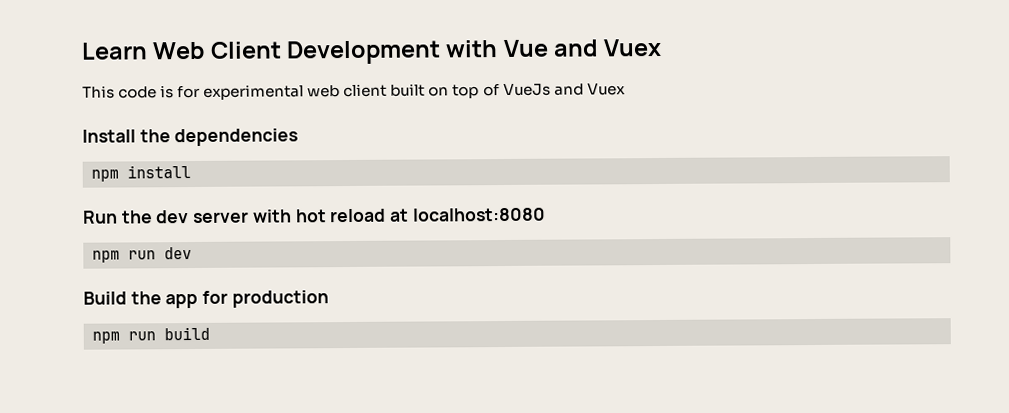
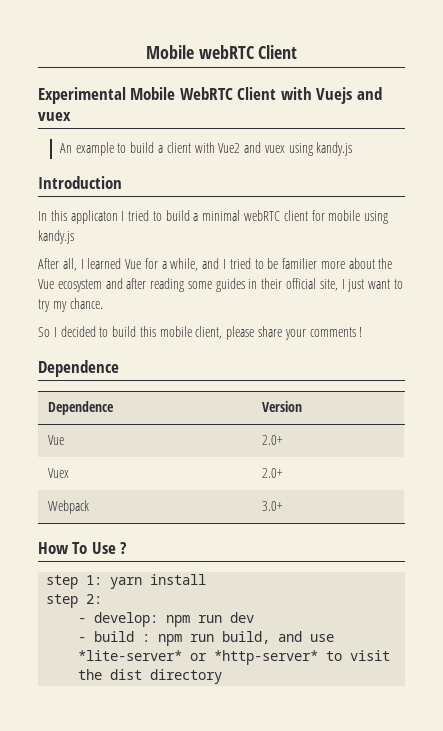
[81,38,663,65] [82,83,626,100] [82,128,299,147] [91,165,191,182] [83,207,546,224] [92,247,192,263] [83,290,329,309] [92,326,210,344] Learn Web Client Development with Vue and Vuex // This code is for experimental web client built on top of VueJs and Vuex // Install the dependencies // npm install // Run the dev server with hot reload at localhost:8080 // npm run dev // Build the app for production // npm run build -> [145,45,298,59] [38,87,382,104] [38,112,71,121] [59,142,353,156] [38,176,122,189] [38,210,389,224] [38,230,74,244] [38,258,393,271] [38,278,403,292] [38,298,103,312] [38,326,363,340] [38,360,119,377] [47,401,114,415] [261,401,302,412] [47,435,64,445] [261,435,283,445] [47,468,69,478] [261,468,283,478] [47,500,89,514] [261,501,283,511] [38,542,128,554] [46,574,207,589] [46,594,103,608] [78,612,255,627] [78,631,335,646] [78,650,391,665] [78,669,223,684] Mobile webRTC Client // Experimental Mobile WebRTC Client with Vuejs and vuex // An example to build a client with Vue2 and vuex using kandy.js // Introduction // In this applicaton I tried to build a minimal webRTC client for mobile using kandy.js // After all, I learned Vue for a while, and I tried to be familier more about the Vue ecosystem and after reading some guides in their official site, I just want to try my chance. // So I decided to build this mobile client, please share your comments ! // Dependence // Dependence | Version // Vue | 2.0+ // Vuex | 2.0+ // Webpack | 3.0+ // How To Use ? // step 1: yarn install // step 2: // - develop: npm run dev // - build : npm run build, and use *lite-server* or *http-server* to visit the dist directory

